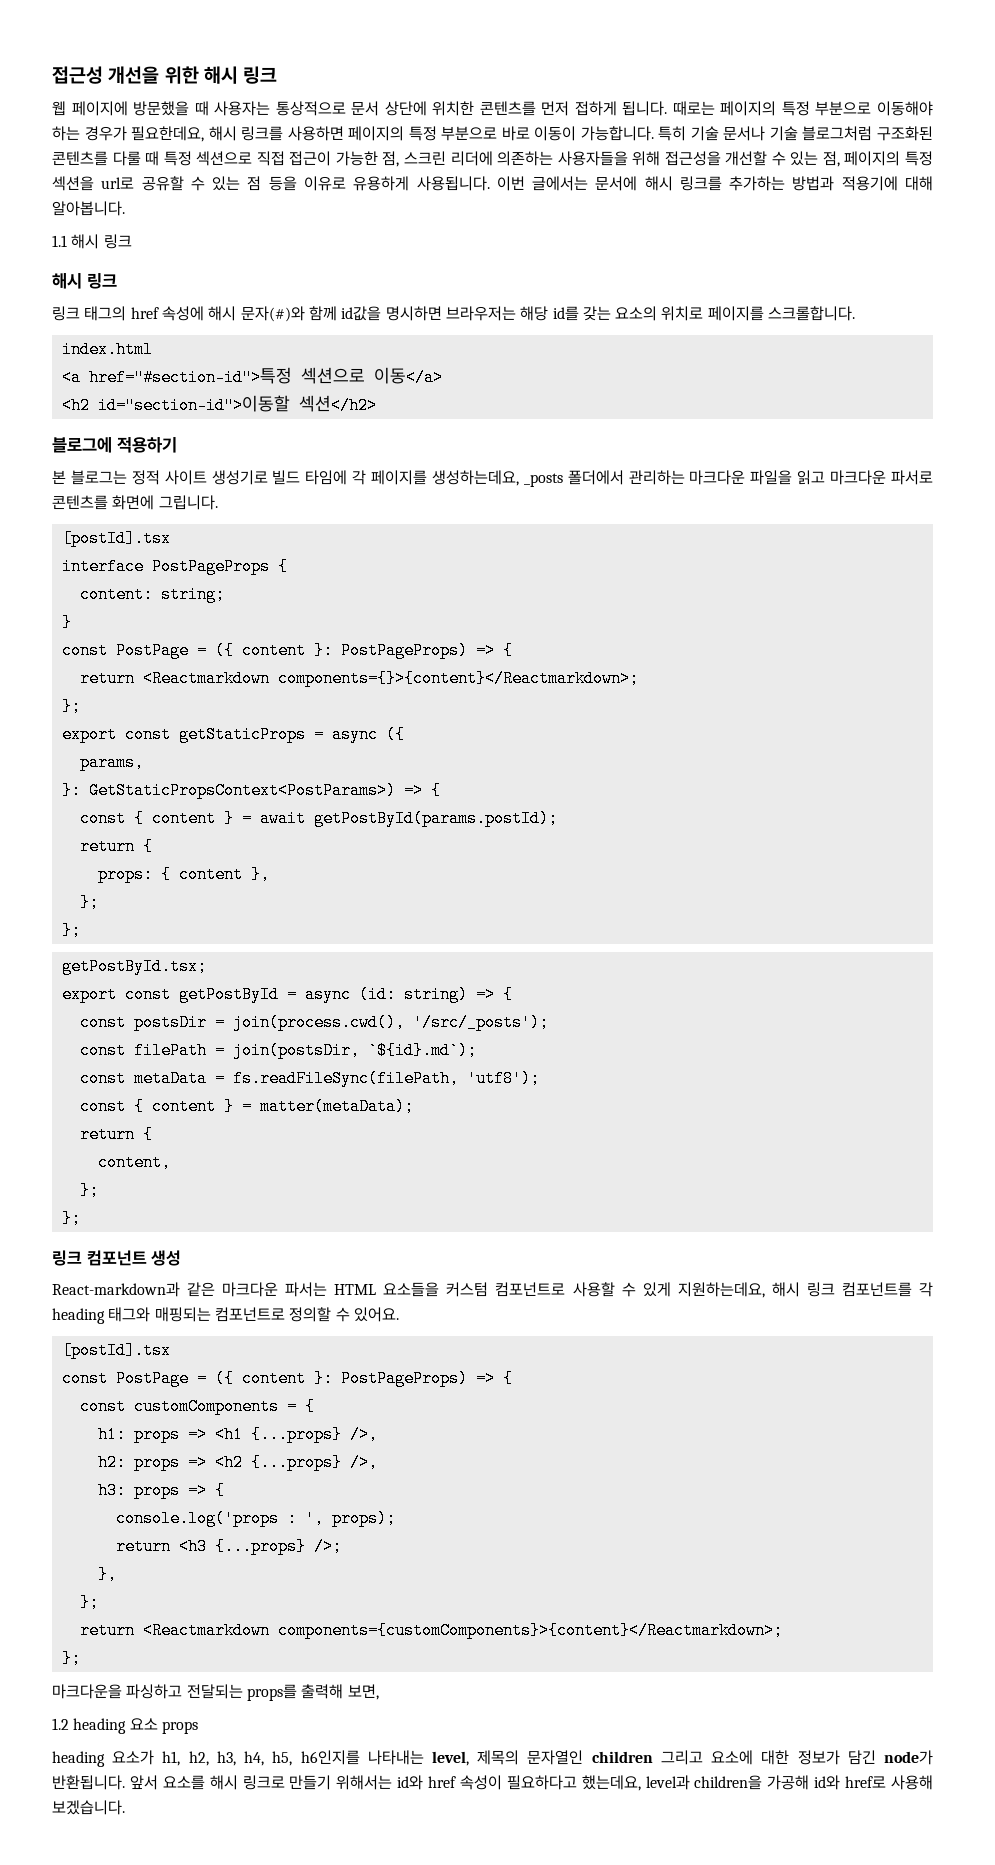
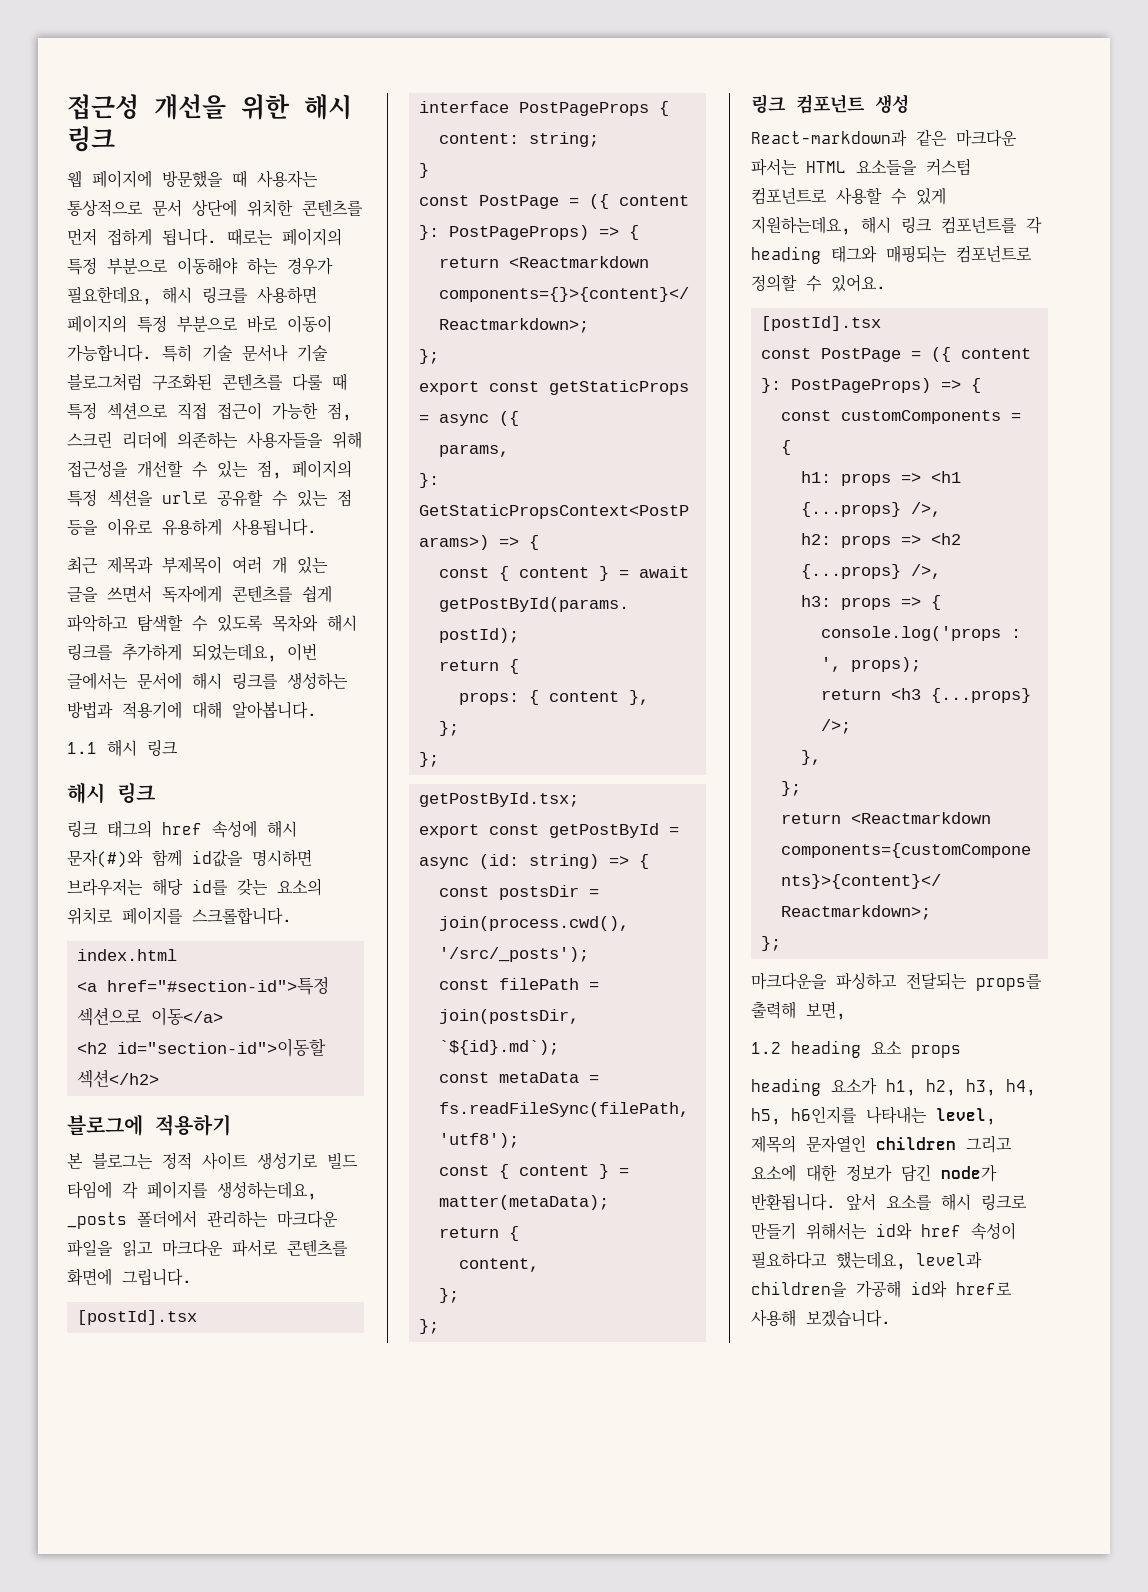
(490, 183) none -> [67,556,328,574] [67,585,332,603] [67,614,357,632] [67,643,277,662] // 최근 제목과 부제목이 여러 개 있는 글을 쓰면서 독자에게 콘텐츠를 쉽게 파악하고 탐색할 수 있도록 목차와 해시 링크를 추가하게 되었는데요,
[729,176,786,191] 추가하는 -> [287,672,348,690] 생성하는

